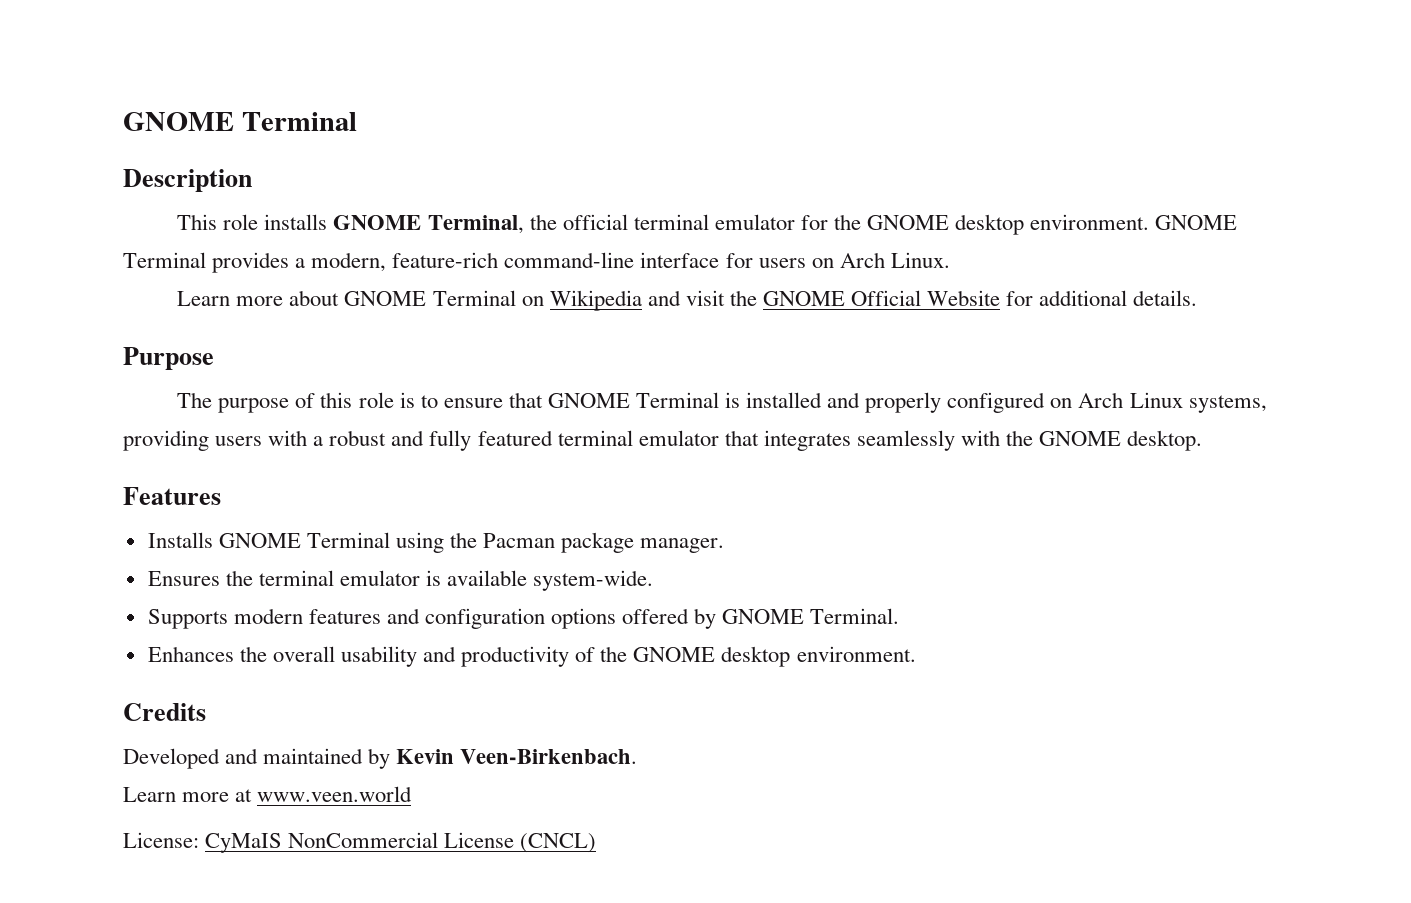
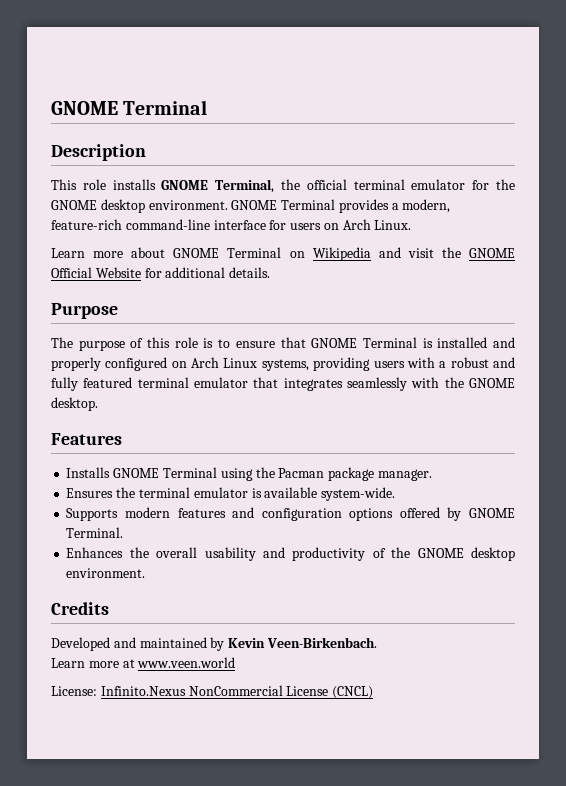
[205,833,283,853] CyMaIS -> [100,686,186,696] Infinito.Nexus

